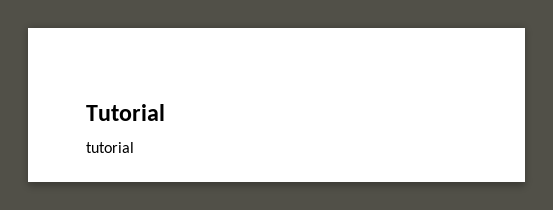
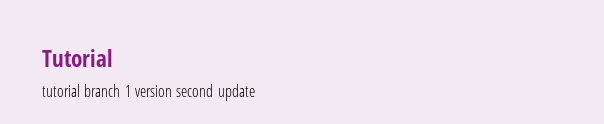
(134, 147) none -> [84,84,255,101] branch 1 version second update

